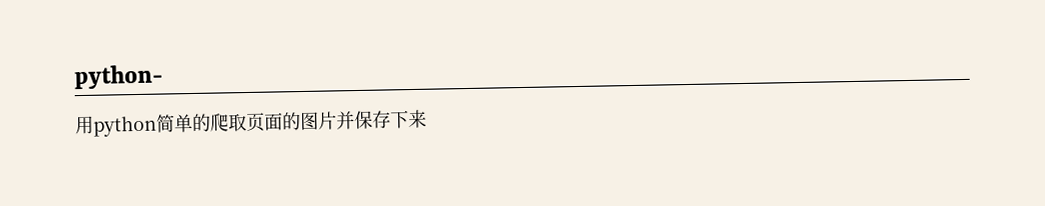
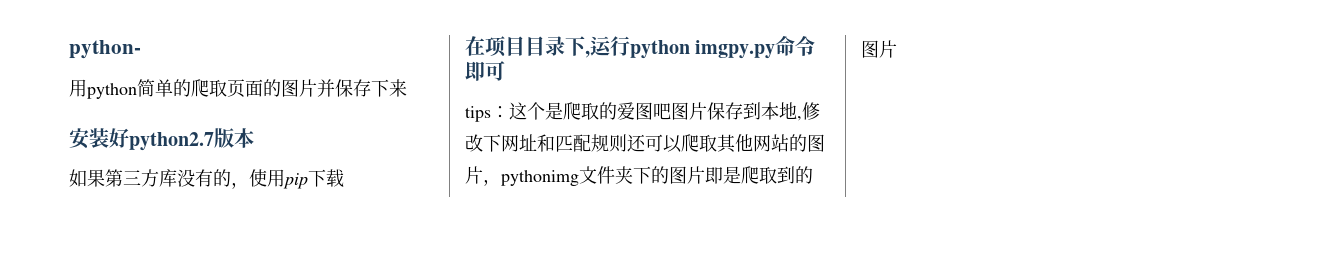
(427, 119) none -> [69,128,254,151] [69,169,344,189] [465,36,816,59] [465,61,505,81] [465,102,820,122] [465,134,825,153] [465,166,813,186] [861,40,897,58] // 安装好python2.7版本 // 如果第三方库没有的，使用pip下载 // 在项目目录下,运行python imgpy.py命令即可 // tips：这个是爬取的爱图吧图片保存到本地,修改下网址和匹配规则还可以爬取其他网站的图片，pythonimg文件夹下的图片即是爬取到的图片

